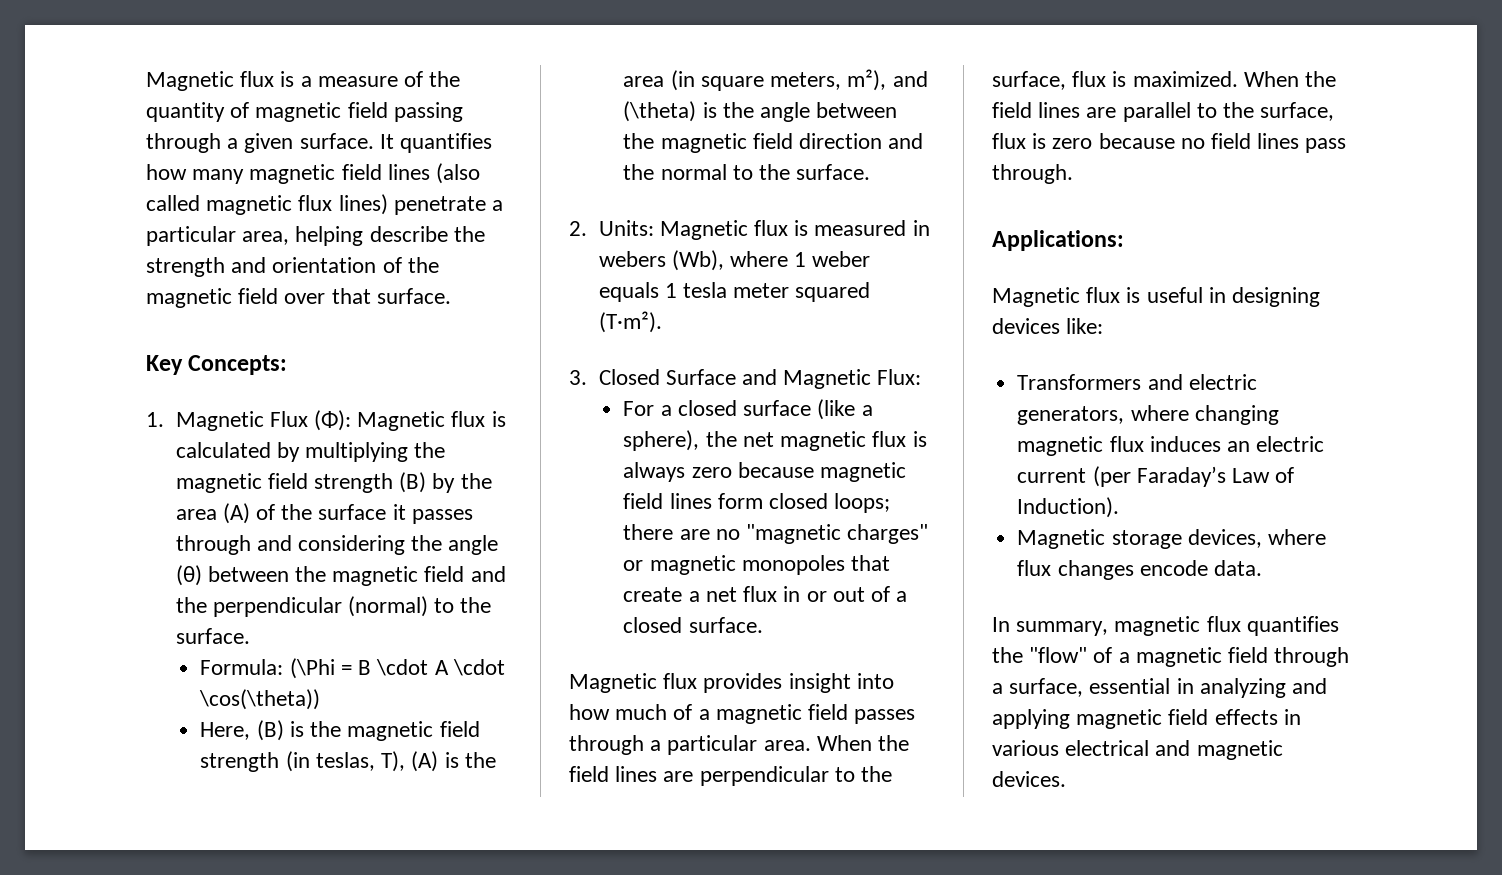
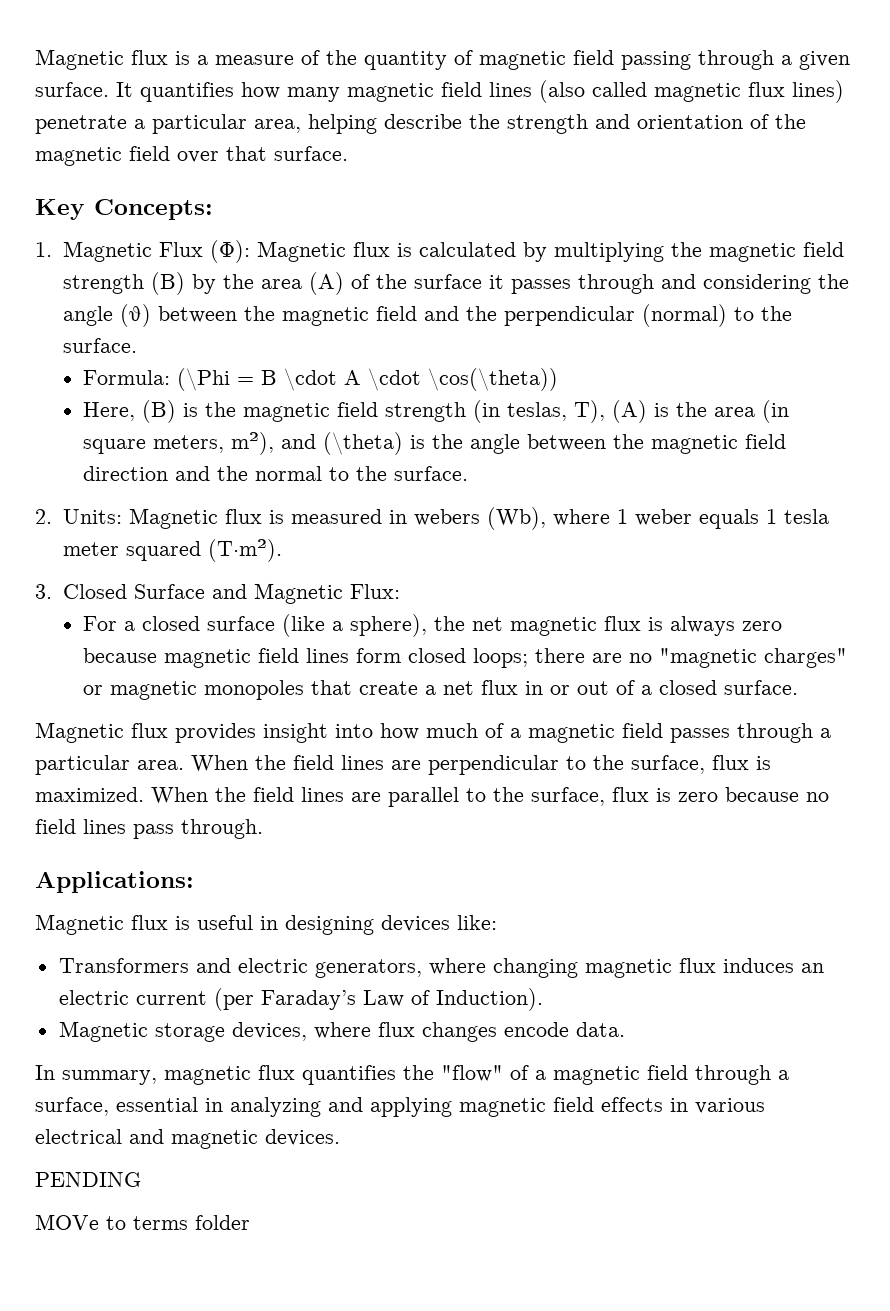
(1066, 779) none -> [35,1172,141,1187] [35,1214,250,1230] // PENDING // MOVe to terms folder

